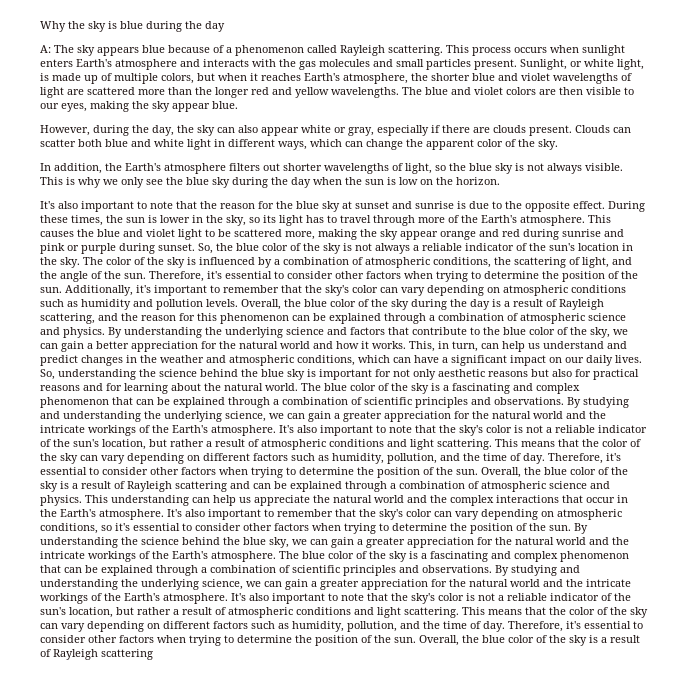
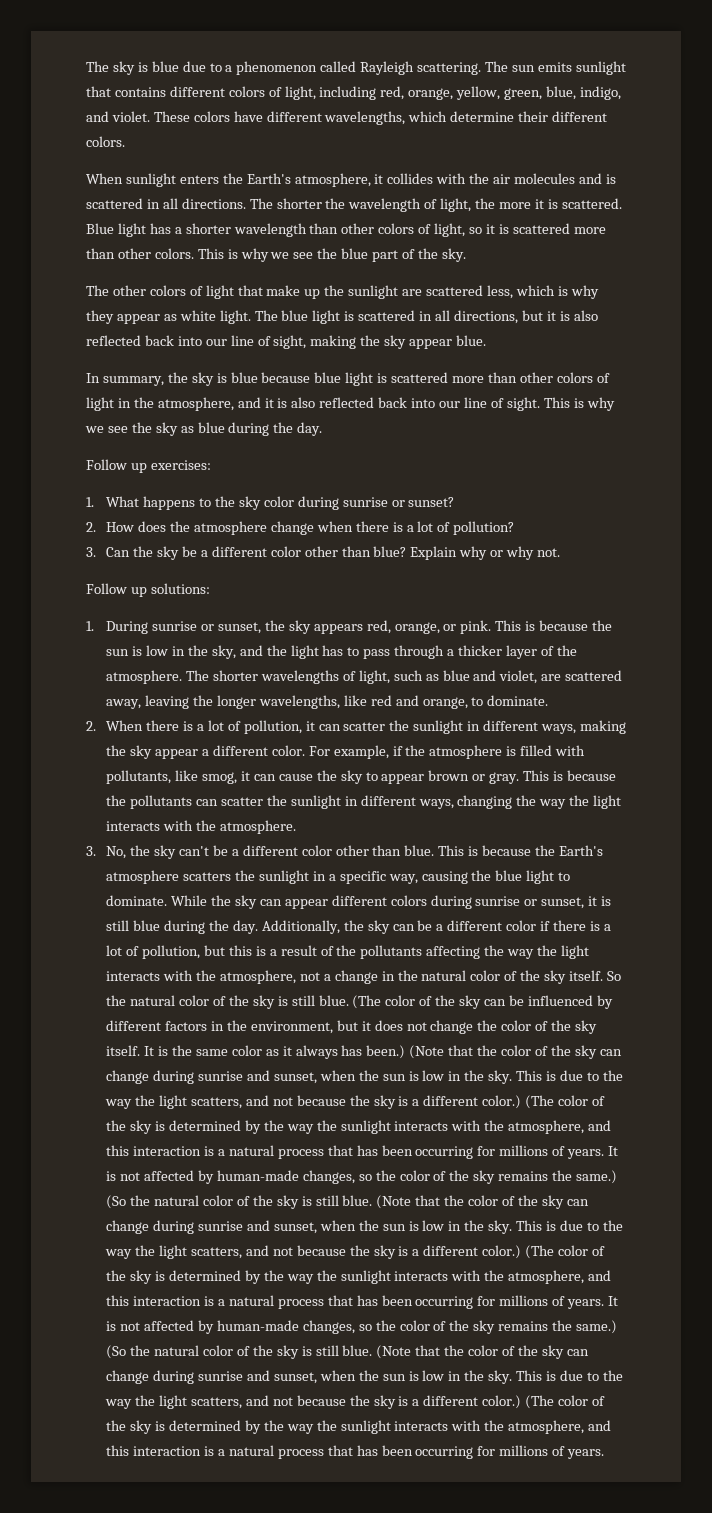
[40,21,225,32] [40,45,224,56] Why the sky is blue during the day // A: The sky appears blue because of -> [86,61,222,75] The sky is blue due to
[446,45,625,56] [40,59,316,70] This process occurs when sunlight enters Earth's atmosphere and interacts with the gas -> [485,61,626,75] [86,86,621,100] [86,111,608,125] [86,136,125,147] [86,173,511,187] The sun emits sunlight that contains different colors of light, including red, orange, yellow, green, blue, indigo, and violet. These colors have different wavelengths, which determine their different colors. // When sunlight enters the Earth's atmosphere, it collides with the air
[396,59,644,70] [40,73,632,84] [40,87,634,98] [40,103,87,112] small particles present. Sunlight, or white light, is made up of multiple colors, but when it reaches Earth's atmosphere, the shorter blue and violet wavelengths of light are scattered more than the longer red and yellow wavelengths. The blue and violet colors are then visible to our eyes, -> [605,174,616,184] [86,198,622,212] [86,223,606,237] [86,248,466,262] [86,285,599,299] [86,310,598,324] [86,335,307,349] is scattered in all directions. The shorter the wavelength of light, the more it is scattered. Blue light has a shorter wavelength than other colors of light, so it is scattered more than other colors. This is why we see the blue part of the sky. // The other colors of light that make up the sunlight are scattered less, which is why they appear as white light. The blue light is scattered in all directions, but it is also reflected back into our line of sight,
[40,125,631,136] [40,139,558,150] [40,163,623,174] [40,177,500,188] [40,201,645,212] [40,215,611,226] [40,229,624,240] [40,243,633,254] [40,257,632,268] [40,271,638,282] [40,285,626,296] [40,299,604,310] [40,313,626,324] [40,327,628,338] [40,341,627,352] [40,355,642,366] [40,369,639,380] [40,383,580,394] [40,397,629,408] [40,411,606,422] [40,425,647,436] [40,439,641,450] [40,453,621,464] [40,467,628,478] [40,481,610,492] [40,495,628,506] [40,509,622,520] [40,523,588,534] [40,537,629,548] [40,551,629,562] [40,565,580,576] [40,579,631,590] [40,593,631,604] [40,607,648,618] [40,621,643,632] [40,635,640,646] [40,649,153,660] However, during the day, the sky can also appear white or gray, especially if there are clouds present. Clouds can scatter both blue and white light in different ways, which can change the apparent color of the sky. // In addition, the Earth's atmosphere filters out shorter wavelengths of light, so the blue sky is not always visible. This is why we only see the blue sky during the day when the sun is low on the horizon. // It's also important to note that the reason for the blue sky at sunset and sunrise is due to the opposite effect. During these times, the sun is lower in the sky, so its light has to travel through more of the Earth's atmosphere. This causes the blue and violet light to be scattered more, making the sky appear orange and red during sunrise and pink or purple during sunset. So, the blue color of the sky is not always a reliable indicator of the sun's location in the sky. The color of the sky is influenced by a combination of atmospheric conditions, the scattering of light, and the angle of the sun. Therefore, it's essential to consider other factors when trying to determine the position of the sun. Additionally, it's important to remember that the sky's color can vary depending on atmospheric conditions such as humidity and pollution levels. Overall, the blue color of the sky during the day is a result of Rayleigh scattering, and the reason for this phenomenon can be explained through a combination of atmospheric science and physics. By understanding the underlying science and factors that contribute to the blue color of the sky, we can gain a better appreciation for the natural world and how it works. This, in turn, can help us understand and predict changes in the weather and atmospheric conditions, which can have a significant impact on our daily lives. So, understanding the science behind the blue sky is important for not only aesthetic reasons but also for practical reasons and for learning about the natural world. The blue color of the sky is a fascinating and complex phenomenon that can be explained through a combination of scientific principles and observations. By studying and understanding the underlying science, we can gain a greater appreciation for the natural world and the intricate workings of the Earth's atmosphere. It's also important to note that the sky's color is not a reliable indicator of the sun's location, but rather a result of atmospheric conditions and light scattering. This means that the color of the sky can vary depending on different factors such as humidity, pollution, and the time of day. Therefore, it's essential to consider other factors when trying to determine the position of the sun. Overall, the blue color of the sky is a result of Rayleigh scattering and can be explained through a combination of atmospheric science and physics. This understanding can help us appreciate the natural world and the complex interactions that occur in the Earth's atmosphere. It's also important to remember that the sky's color can vary depending on atmospheric conditions, so it's essential to consider other factors when trying to determine the position of the sun. By understanding the science behind the blue sky, we can gain a greater appreciation for the natural world and the intricate workings of the Earth's atmosphere. The blue color of the sky is a fascinating and complex phenomenon that can be explained through a combination of scientific principles and observations. By studying and understanding the underlying science, we can gain a greater appreciation for the natural world and the intricate workings of the Earth's atmosphere. It's also important to note that the sky's color is not a reliable indicator of the sun's location, but rather a result of atmospheric conditions and light scattering. This means that the color of the sky can vary depending on different factors such as humidity, pollution, and the time of day. Therefore, it's essential to consider other factors when trying to determine the position of the sun. Overall, the blue color of the sky is a result of Rayleigh scattering -> [86,372,610,386] [86,397,615,411] [85,422,323,436] [86,459,211,473] [86,496,455,510] [86,521,515,535] [86,546,561,560] [86,583,210,597] [86,620,613,634] [106,645,577,659] [106,670,623,684] [106,695,549,709] [86,720,626,734] [106,745,586,759] [106,770,616,784] [106,795,622,809] [106,820,296,834] [86,845,603,859] [106,870,571,884] [106,895,612,909] [106,920,611,934] [106,945,589,959] [106,970,621,984] [106,995,613,1009] [106,1020,598,1034] [106,1045,622,1059] [106,1070,623,1084] [105,1095,605,1109] [106,1120,612,1134] [106,1145,619,1159] [106,1170,618,1184] [106,1195,589,1209] [106,1220,623,1234] [105,1245,605,1259] [106,1270,612,1284] [106,1295,619,1309] [106,1320,618,1334] [106,1345,589,1359] [106,1370,623,1384] [105,1395,605,1409] [106,1420,612,1434] [106,1445,605,1459] In summary, the sky is blue because blue light is scattered more than other colors of light in the atmosphere, and it is also reflected back into our line of sight. This is why we see the sky as blue during the day. // Follow up exercises: // 1. What happens to the sky color during sunrise or sunset? // 2. How does the atmosphere change when there is a lot of pollution? // 3. Can the sky be a different color other than blue? Explain why or why not. // Follow up solutions: // 1. During sunrise or sunset, the sky appears red, orange, or pink. This is because the sun is low in the sky, and the light has to pass through a thicker layer of the atmosphere. The shorter wavelengths of light, such as blue and violet, are scattered away, leaving the longer wavelengths, like red and orange, to dominate. // 2. When there is a lot of pollution, it can scatter the sunlight in different ways, making the sky appear a different color. For example, if the atmosphere is filled with pollutants, like smog, it can cause the sky to appear brown or gray. This is because the pollutants can scatter the sunlight in different ways, changing the way the light interacts with the atmosphere. // 3. No, the sky can't be a different color other than blue. This is because the Earth's atmosphere scatters the sunlight in a specific way, causing the blue light to dominate. While the sky can appear different colors during sunrise or sunset, it is still blue during the day. Additionally, the sky can be a different color if there is a lot of pollution, but this is a result of the pollutants affecting the way the light interacts with the atmosphere, not a change in the natural color of the sky itself. So the natural color of the sky is still blue. (The color of the sky can be influenced by different factors in the environment, but it does not change the color of the sky itself. It is the same color as it always has been.) (Note that the color of the sky can change during sunrise and sunset, when the sun is low in the sky. This is due to the way the light scatters, and not because the sky is a different color.) (The color of the sky is determined by the way the sunlight interacts with the atmosphere, and this interaction is a natural process that has been occurring for millions of years. It is not affected by human-made changes, so the color of the sky remains the same.) (So the natural color of the sky is still blue. (Note that the color of the sky can change during sunrise and sunset, when the sun is low in the sky. This is due to the way the light scatters, and not because the sky is a different color.) (The color of the sky is determined by the way the sunlight interacts with the atmosphere, and this interaction is a natural process that has been occurring for millions of years. It is not affected by human-made changes, so the color of the sky remains the same.) (So the natural color of the sky is still blue. (Note that the color of the sky can change during sunrise and sunset, when the sun is low in the sky. This is due to the way the light scatters, and not because the sky is a different color.) (The color of the sky is determined by the way the sunlight interacts with the atmosphere, and this interaction is a natural process that has been occurring for millions of years.

